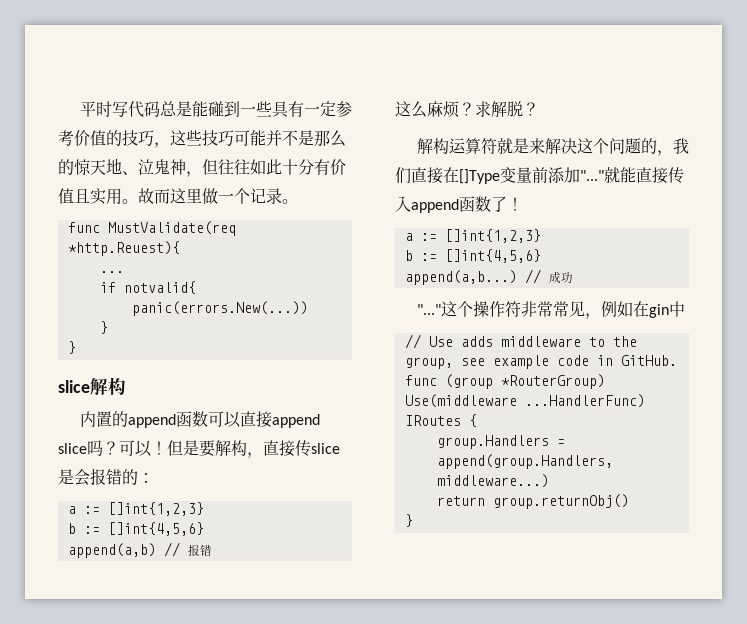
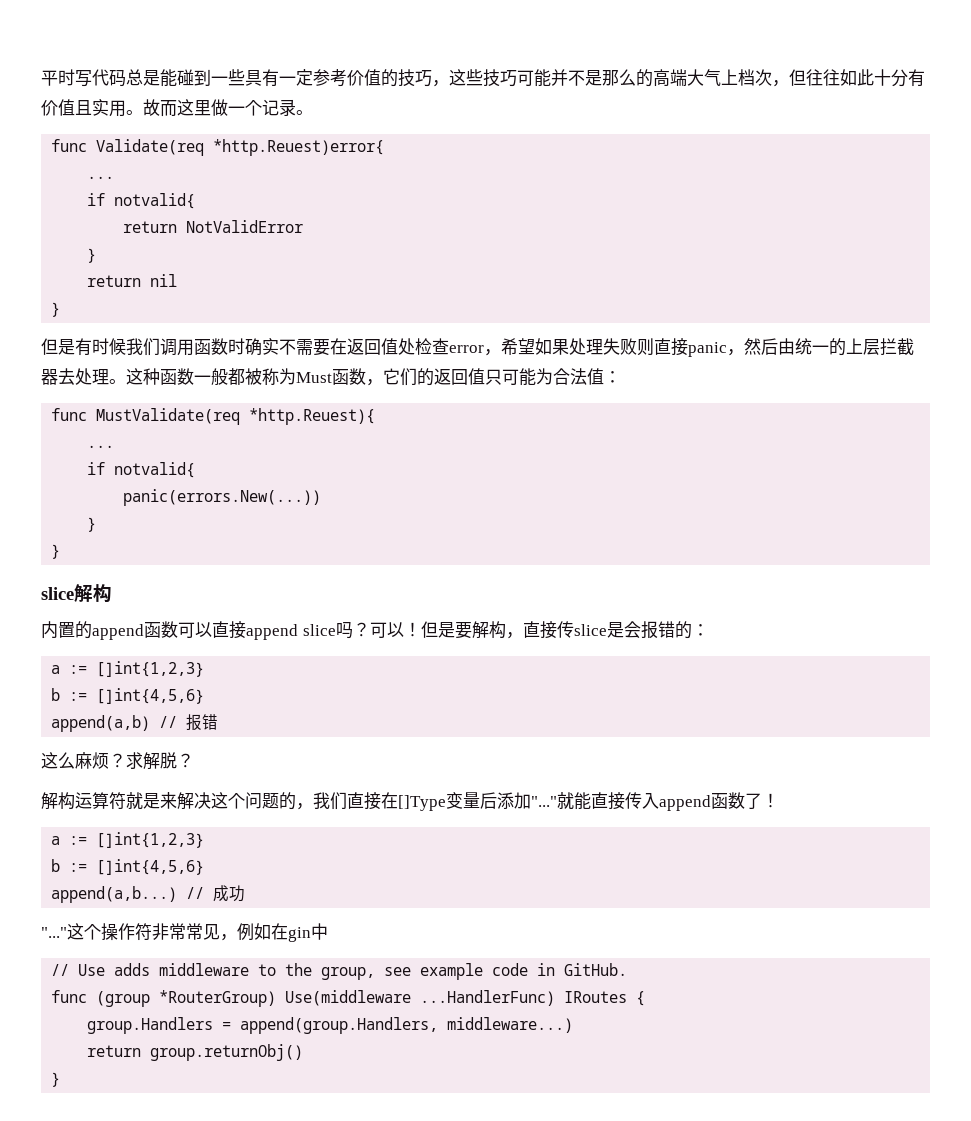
[74,158,186,175] 惊天地、泣鬼神 -> [653,69,772,87] 高端大气上档次
(298, 201) none -> [51,139,385,156] [87,176,115,179] [87,193,196,209] [123,220,304,233] [87,248,97,263] [87,274,178,287] [51,302,61,317] [41,338,914,357] [41,368,621,386] // func Validate(req *http.Reuest)error{ // ... // if notvalid{ // return NotValidError // } // return nil // } // 但是有时候我们调用函数时确实不需要在返回值处检查error，希望如果处理失败则直接panic，然后由统一的上层拦截器去处理。这种函数一般都被称为Must函数，它们的返回值只可能为合法值：
[532,167,548,183] 前 -> [480,792,497,809] 后

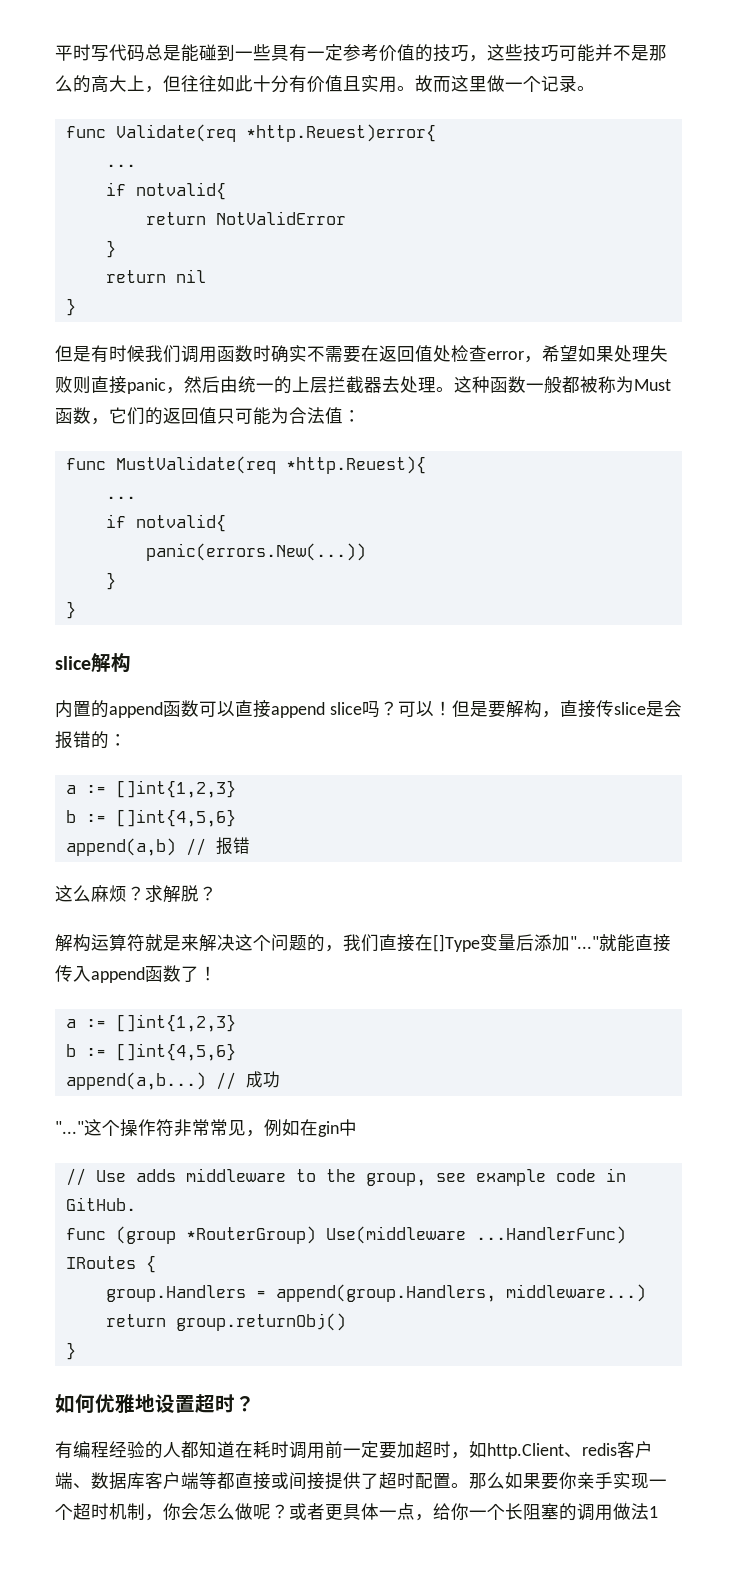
[670,69,772,86] 端大气上档次 -> [109,75,145,92] 大上
(61, 1079) none -> [55,1394,255,1414] [55,1441,653,1459] [55,1472,667,1490] [55,1503,658,1521] // 如何优雅地设置超时？ // 有编程经验的人都知道在耗时调用前一定要加超时，如http.Client、redis客户端、数据库客户端等都直接或间接提供了超时配置。那么如果要你亲手实现一个超时机制，你会怎么做呢？或者更具体一点，给你一个长阻塞的调用做法1

